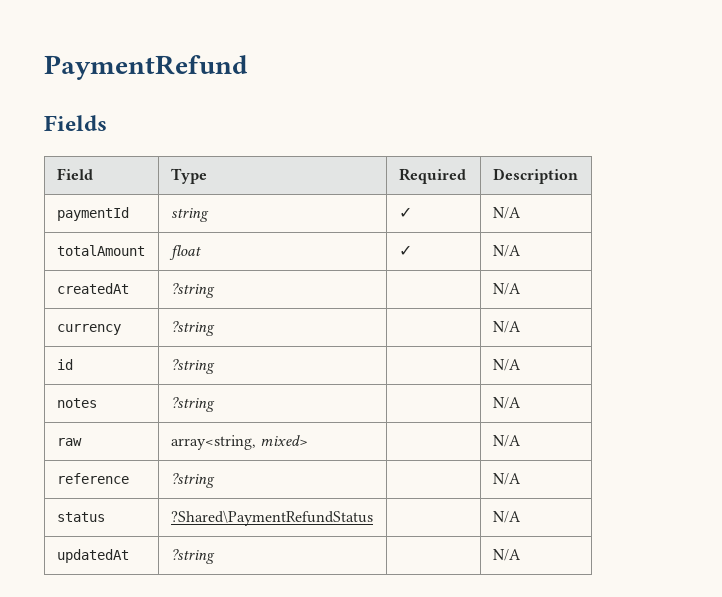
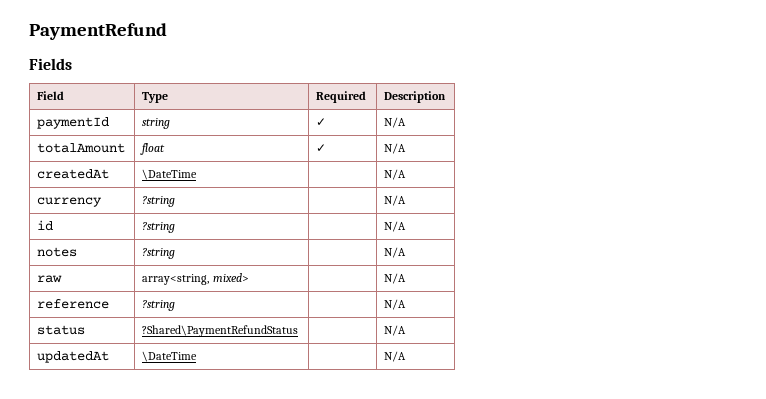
[170,283,215,298] ?string -> [142,169,198,180] \DateTime
[170,549,215,564] ?string -> [142,351,198,362] \DateTime

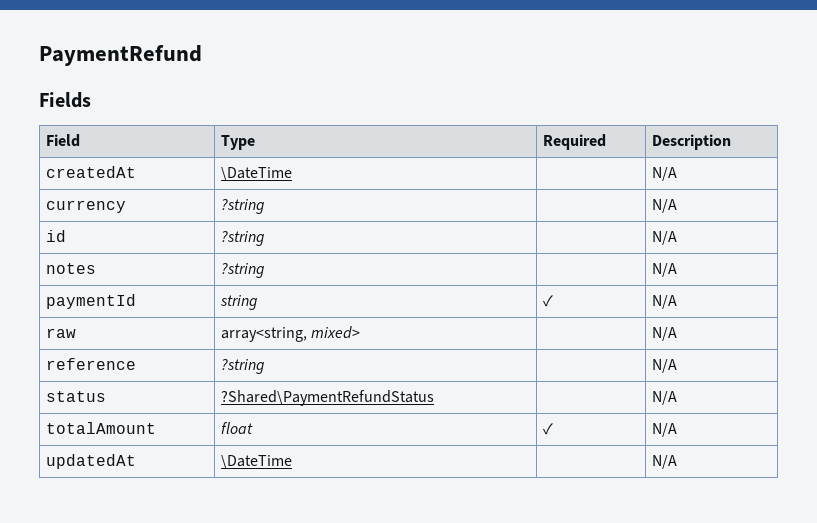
[37,117,110,129] [142,118,171,129] [316,118,327,126] [384,117,407,128] [37,143,126,153] [140,143,166,155] [316,144,327,152] [384,143,407,154] // paymentId | string | ✓ | N/A // totalAmount | float | ✓ | N/A -> (731, 142) none
(407, 252) none -> [45,294,136,309] [219,295,258,310] [542,295,553,307] [651,295,677,309] // paymentId | string | ✓ | N/A
(407, 330) none -> [45,422,156,434] [220,422,253,434] [542,423,553,435] [651,423,677,437] // totalAmount | float | ✓ | N/A

